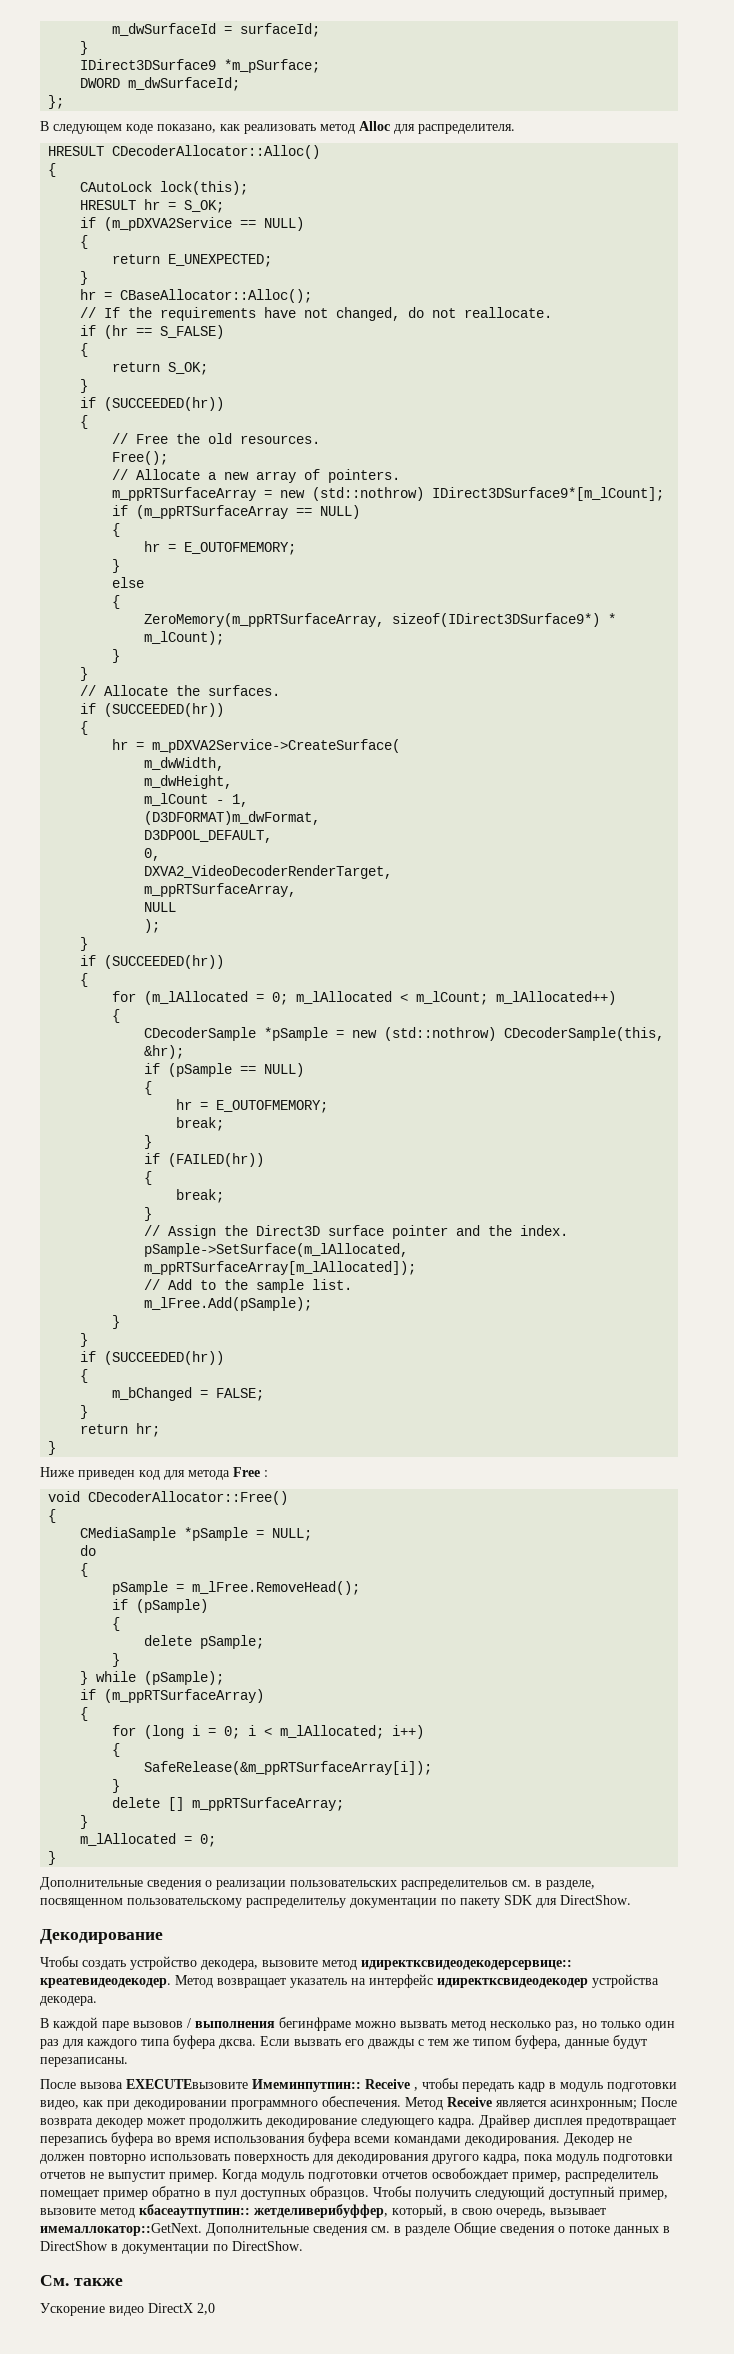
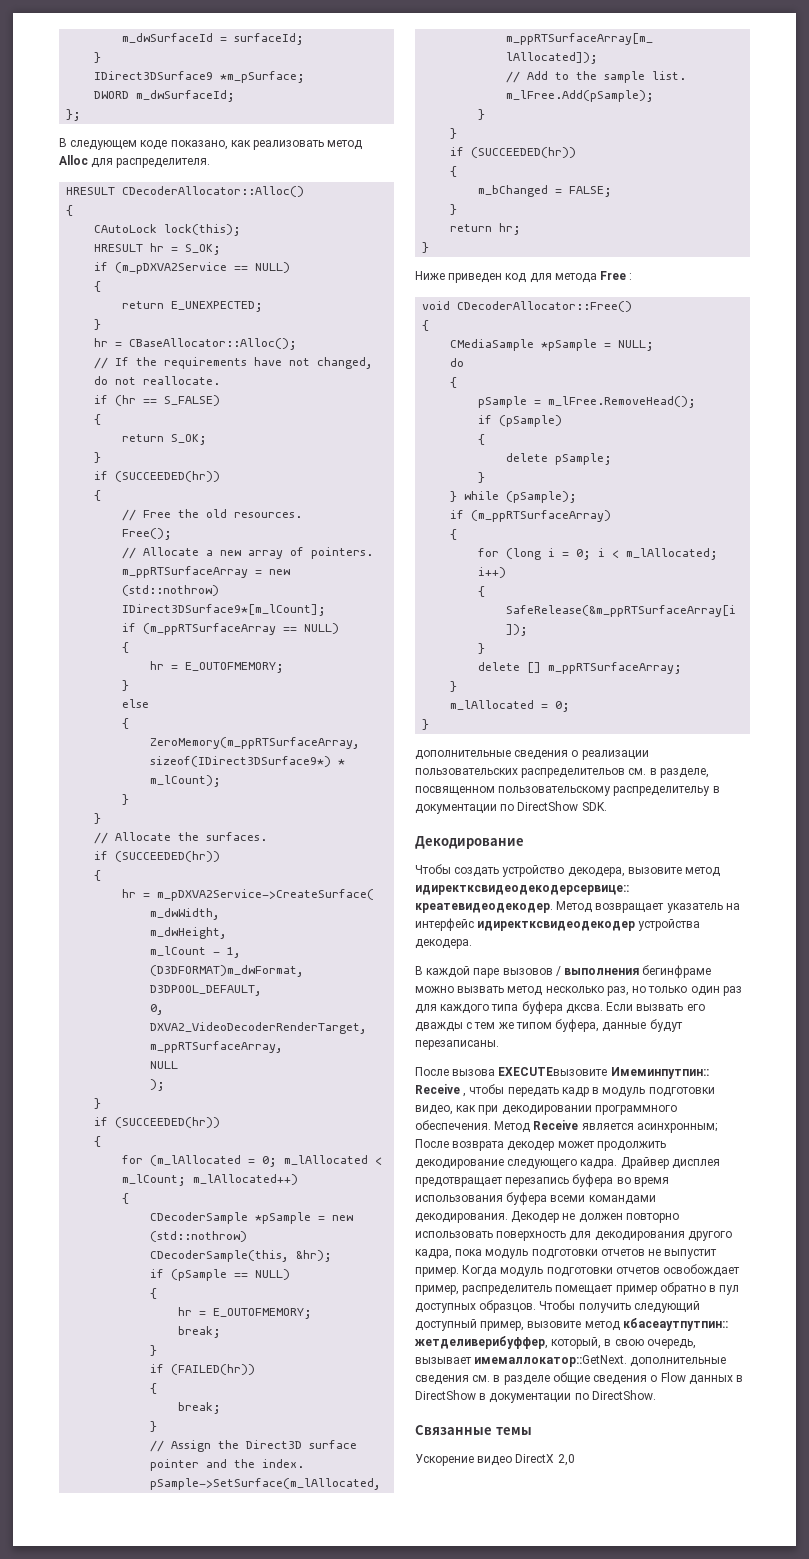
[40,1877,143,1890] Дополнительные -> [415,750,511,760] дополнительные
[350,1895,631,1908] документации по пакету SDK для DirectShow. -> [712,786,720,793] [415,801,607,814] в документации по DirectShow SDK.
[206,2223,309,2236] Дополнительные -> [630,1357,727,1367] дополнительные
[454,2222,610,2236] Общие сведения о потоке -> [552,1372,686,1385] общие сведения о Flow
[40,2275,123,2286] См. также -> [415,1425,532,1435] Связанные темы

